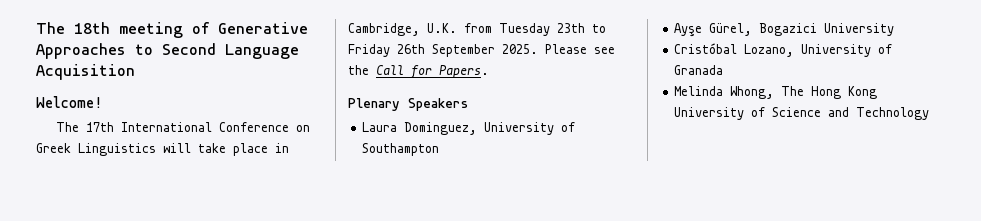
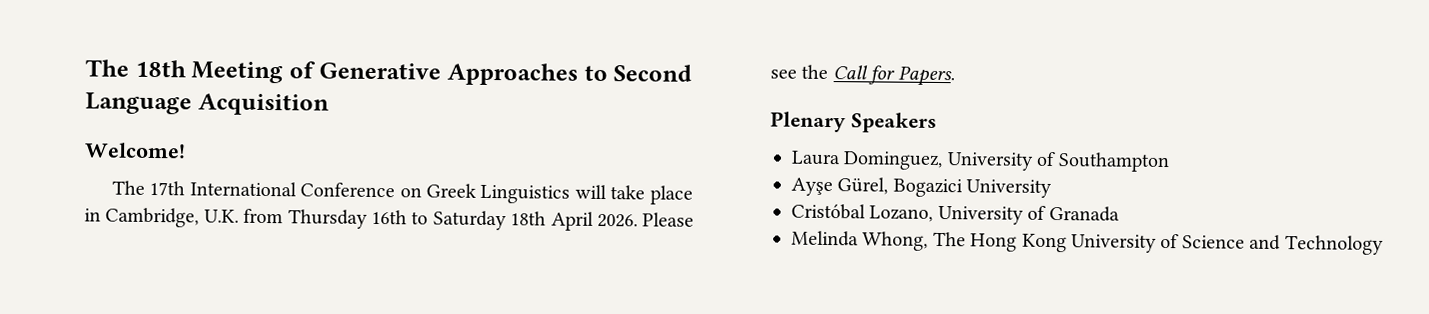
[119,22,183,38] meeting -> [191,61,284,84] Meeting
[499,23,606,36] [348,44,538,57] Tuesday 23th to Friday 26th September 2025. -> [287,209,638,231] Thursday 16th to Saturday 18th April 2026.

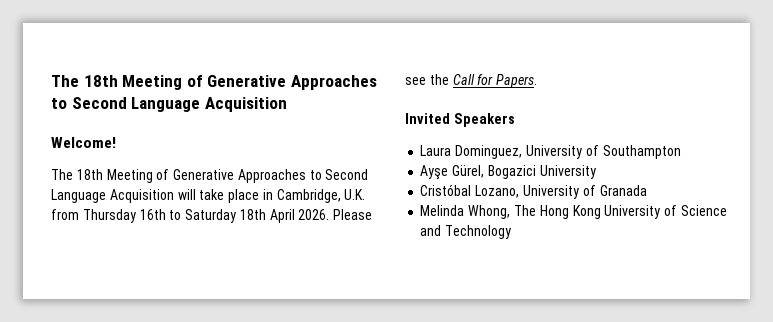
[149,180,571,204] 17th International Conference on Greek Linguistics -> [76,169,369,183] [51,189,174,203] 18th Meeting of Generative Approaches to Second Language Acquisition
[770,111,846,133] Plenary -> [405,113,450,124] Invited

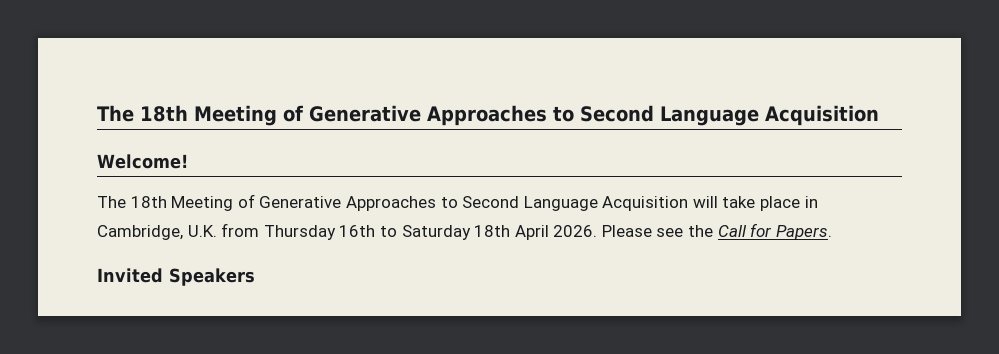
[420,145,681,159] [420,165,596,180] [420,184,647,199] [420,205,727,219] [420,225,512,239] // Laura Dominguez, University of Southampton // Ayşe Gürel, Bogazici University // Cristóbal Lozano, University of Granada // Melinda Whong, The Hong Kong University of Science and Technology -> (255, 277) none

